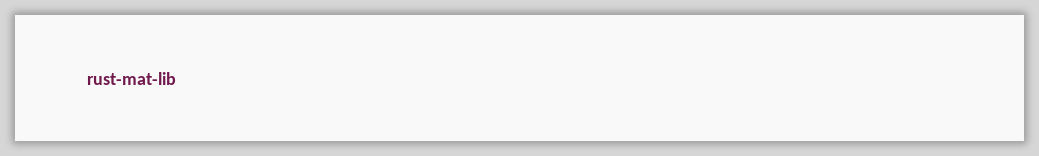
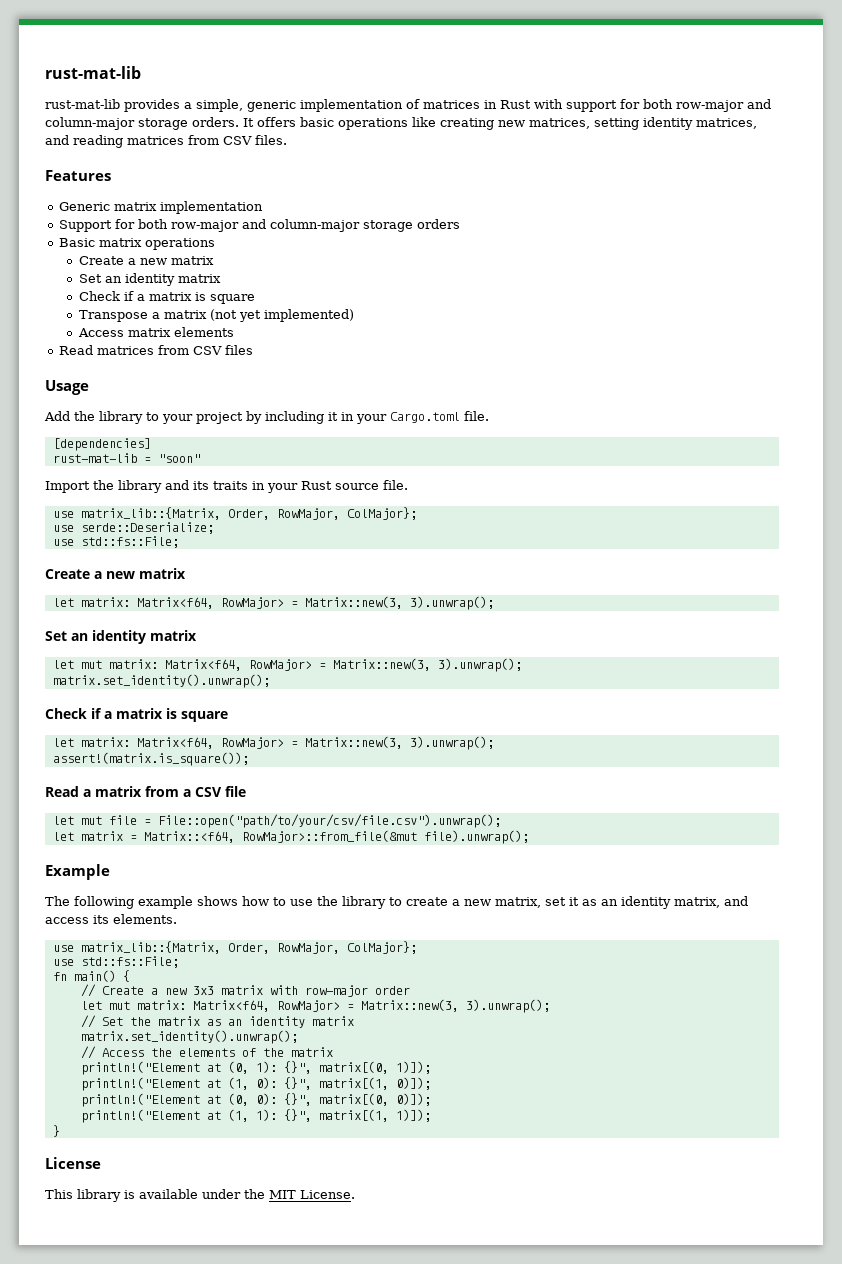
[87,72,176,85] rust-mat-lib -> [45,66,141,79] [45,99,771,112] [45,117,757,130] [45,135,287,148] [45,170,111,181] [59,201,264,214] [59,219,461,232] [59,238,216,250] [78,256,214,265] [78,273,221,286] [78,291,255,304] [78,309,354,322] [77,327,234,337] [59,345,254,355] [45,380,89,395] [44,411,489,424] [52,438,151,451] [52,453,200,463] [45,480,408,493] [52,507,417,520] [52,522,214,534] [52,536,179,548] [45,568,186,579] [52,596,494,610] [45,630,197,644] [52,658,522,672] [52,674,270,688] [45,708,228,722] [52,736,494,750] [52,752,249,766] [45,786,246,797] [52,814,501,828] [52,830,529,844] [45,864,110,880] [45,896,748,909] [45,914,177,924] [52,941,417,954] [52,956,179,968] [52,970,130,982] [80,984,410,997] [80,999,550,1013] [80,1015,354,1028] [80,1030,298,1044] [80,1046,333,1059] [80,1061,431,1075] [80,1077,431,1091] [80,1093,431,1107] [80,1109,431,1123] [52,1125,60,1137] [45,1157,101,1169] [45,1189,355,1202] rust-mat-lib // rust-mat-lib provides a simple, generic implementation of matrices in Rust with support for both row-major and column-major storage orders. It offers basic operations like creating new matrices, setting identity matrices, and reading matrices from CSV files. // Features // Generic matrix implementation // Support for both row-major and column-major storage orders // Basic matrix operations // Create a new matrix // Set an identity matrix // Check if a matrix is square // Transpose a matrix (not yet implemented) // Access matrix elements // Read matrices from CSV files // Usage // Add the library to your project by including it in your Cargo.toml file. // [dependencies] // rust-mat-lib = "soon" // Import the library and its traits in your Rust source file. // use matrix_lib::{Matrix, Order, RowMajor, ColMajor}; // use serde::Deserialize; // use std::fs::File; // Create a new matrix // let matrix: Matrix<f64, RowMajor> = Matrix::new(3, 3).unwrap(); // Set an identity matrix // let mut matrix: Matrix<f64, RowMajor> = Matrix::new(3, 3).unwrap(); // matrix.set_identity().unwrap(); // Check if a matrix is square // let matrix: Matrix<f64, RowMajor> = Matrix::new(3, 3).unwrap(); // assert!(matrix.is_square()); // Read a matrix from a CSV file // let mut file = File::open("path/to/your/csv/file.csv").unwrap(); // let matrix = Matrix::<f64, RowMajor>::from_file(&mut file).unwrap(); // Example // The following example shows how to use the library to create a new matrix, set it as an identity matrix, and access its elements. // use matrix_lib::{Matrix, Order, RowMajor, ColMajor}; // use std::fs::File; // fn main() { // // Create a new 3x3 matrix with row-major order // let mut matrix: Matrix<f64, RowMajor> = Matrix::new(3, 3).unwrap(); // // Set the matrix as an identity matrix // matrix.set_identity().unwrap(); // // Access the elements of the matrix // println!("Element at (0, 1): {}", matrix[(0, 1)]); // println!("Element at (1, 0): {}", matrix[(1, 0)]); // println!("Element at (0, 0): {}", matrix[(0, 0)]); // println!("Element at (1, 1): {}", matrix[(1, 1)]); // } // License // This library is available under the MIT License.

